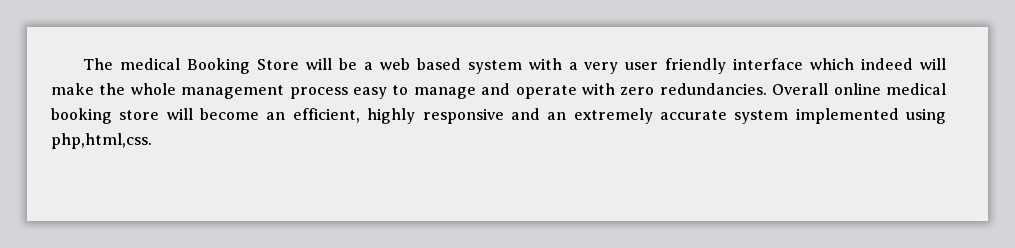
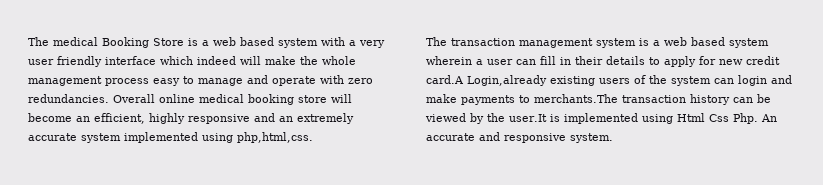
[306,58,358,70] will be -> [188,38,198,46] is
(152, 141) none -> [426,37,769,48] [426,56,780,67] [426,75,792,86] [426,94,771,105] [425,113,777,124] [426,132,613,143] // The transaction management system is a web based system wherein a user can fill in their details to apply for new credit card.A Login,already existing users of the system can login and make payments to merchants.The transaction history can be viewed by the user.It is implemented using Html Css Php. An accurate and responsive system.

